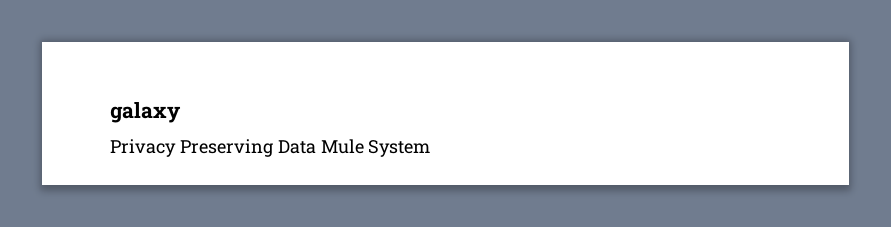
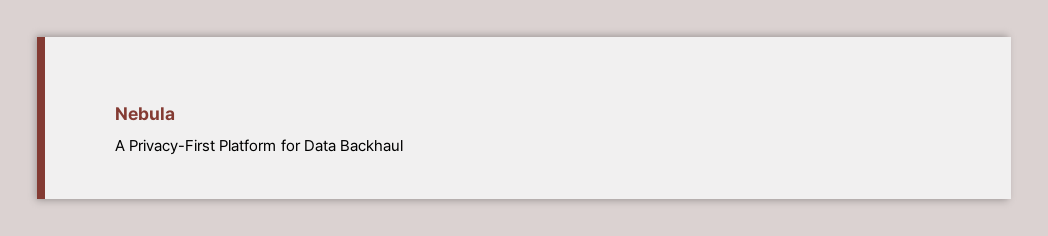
[110,102,181,123] [110,139,431,157] galaxy // Privacy Preserving Data Mule System -> [115,107,175,121] [115,139,403,155] Nebula // A Privacy-First Platform for Data Backhaul

